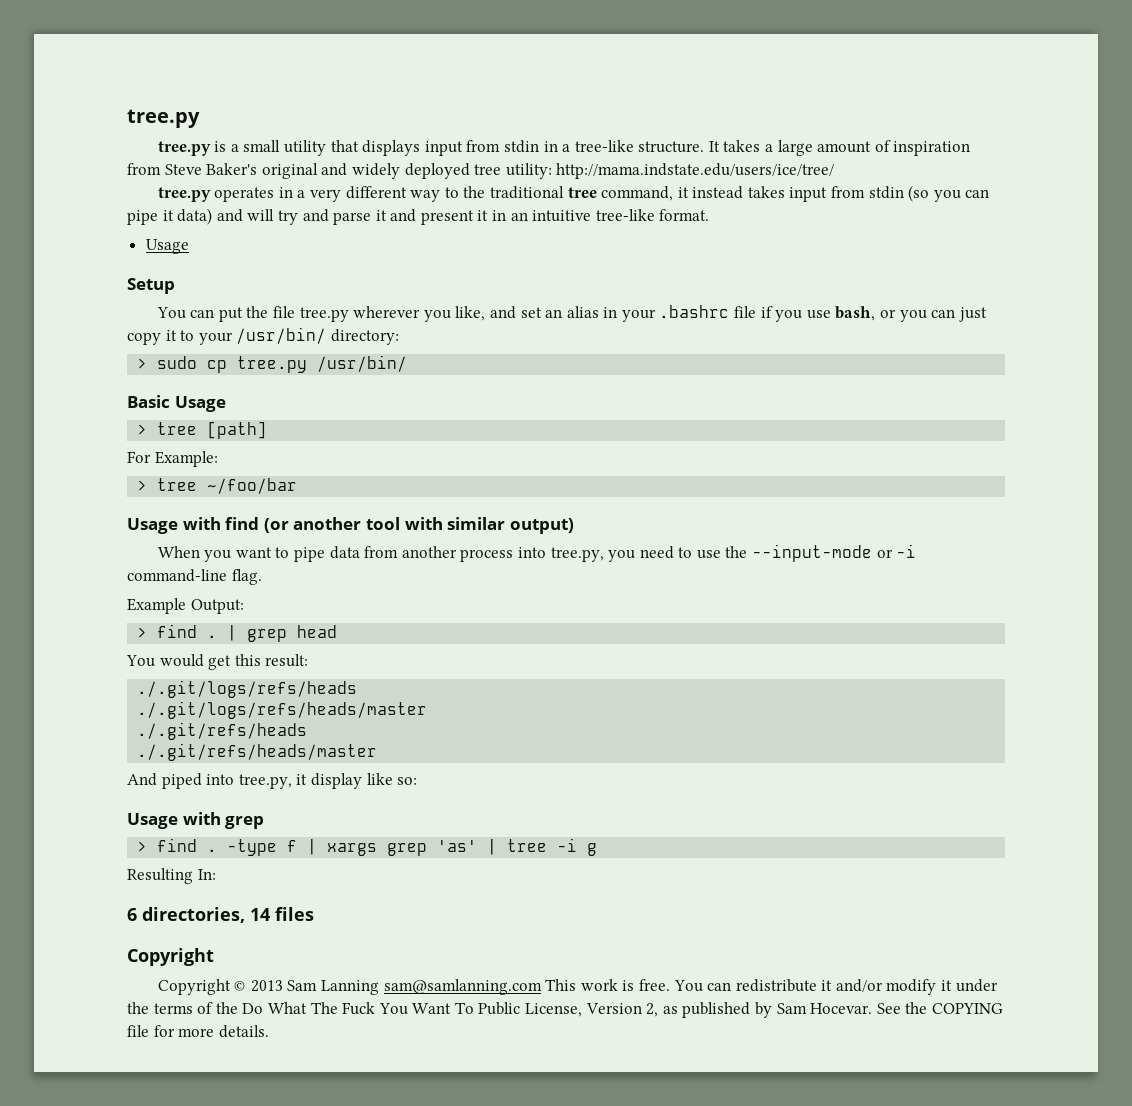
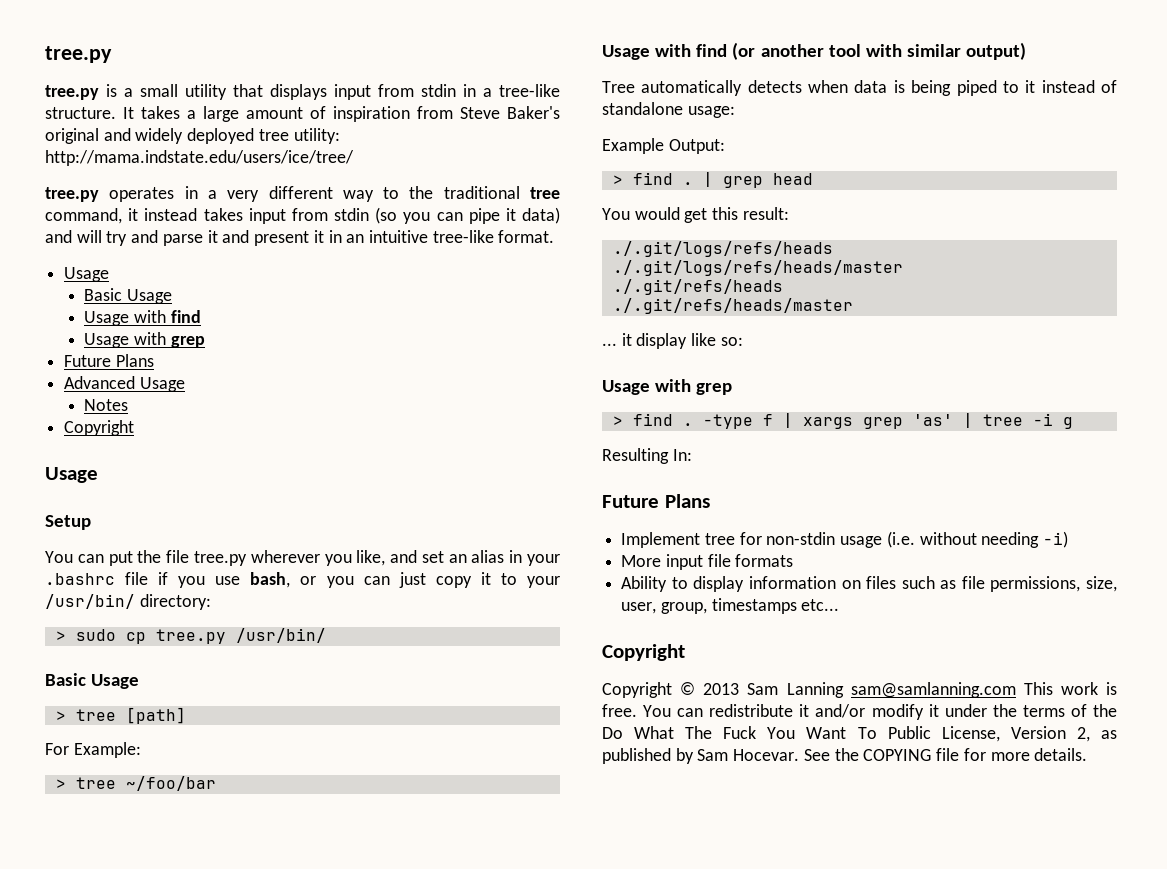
(189, 246) none -> [84,288,173,304] [84,310,201,326] [84,332,205,348] [64,354,154,367] [64,376,185,392] [84,399,129,411] [64,420,135,436] [45,467,98,483] // Basic Usage // Usage with find // Usage with grep // Future Plans // Advanced Usage // Notes // Copyright // Usage
[157,544,917,562] [127,569,262,585] When you want to pipe data from another process into tree.py, you need to use the --input-mode or -i command-line flag. -> [602,80,1117,96] [602,102,735,118] Tree automatically detects when data is being piped to it instead of standalone usage:
[127,773,292,789] And piped into tree.py, -> [602,343,617,346] ...
[127,907,314,923] 6 directories, 14 files -> [602,494,710,508] [621,531,1069,548] [621,554,794,570] [621,576,1117,592] [621,598,840,614] Future Plans // Implement tree for non-stdin usage (i.e. without needing -i) // More input file formats // Ability to display information on files such as file permissions, size, user, group, timestamps etc...

